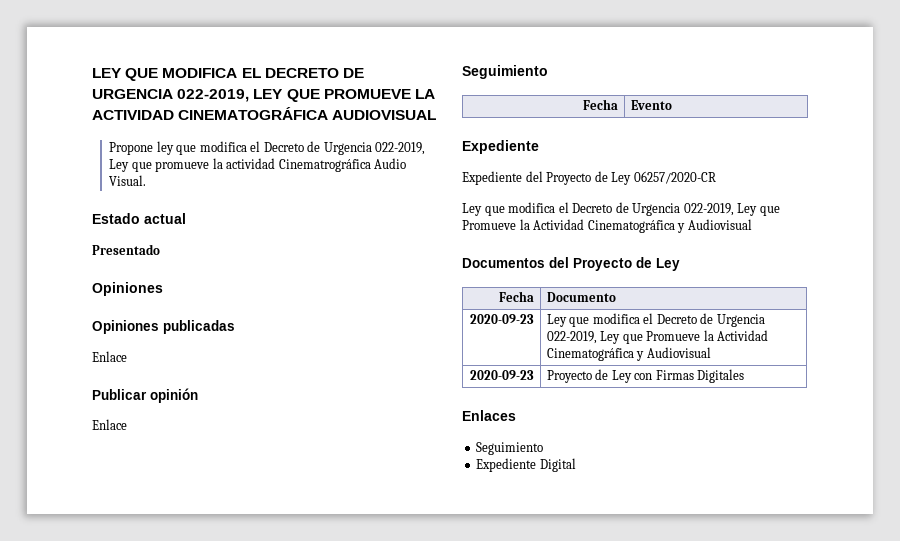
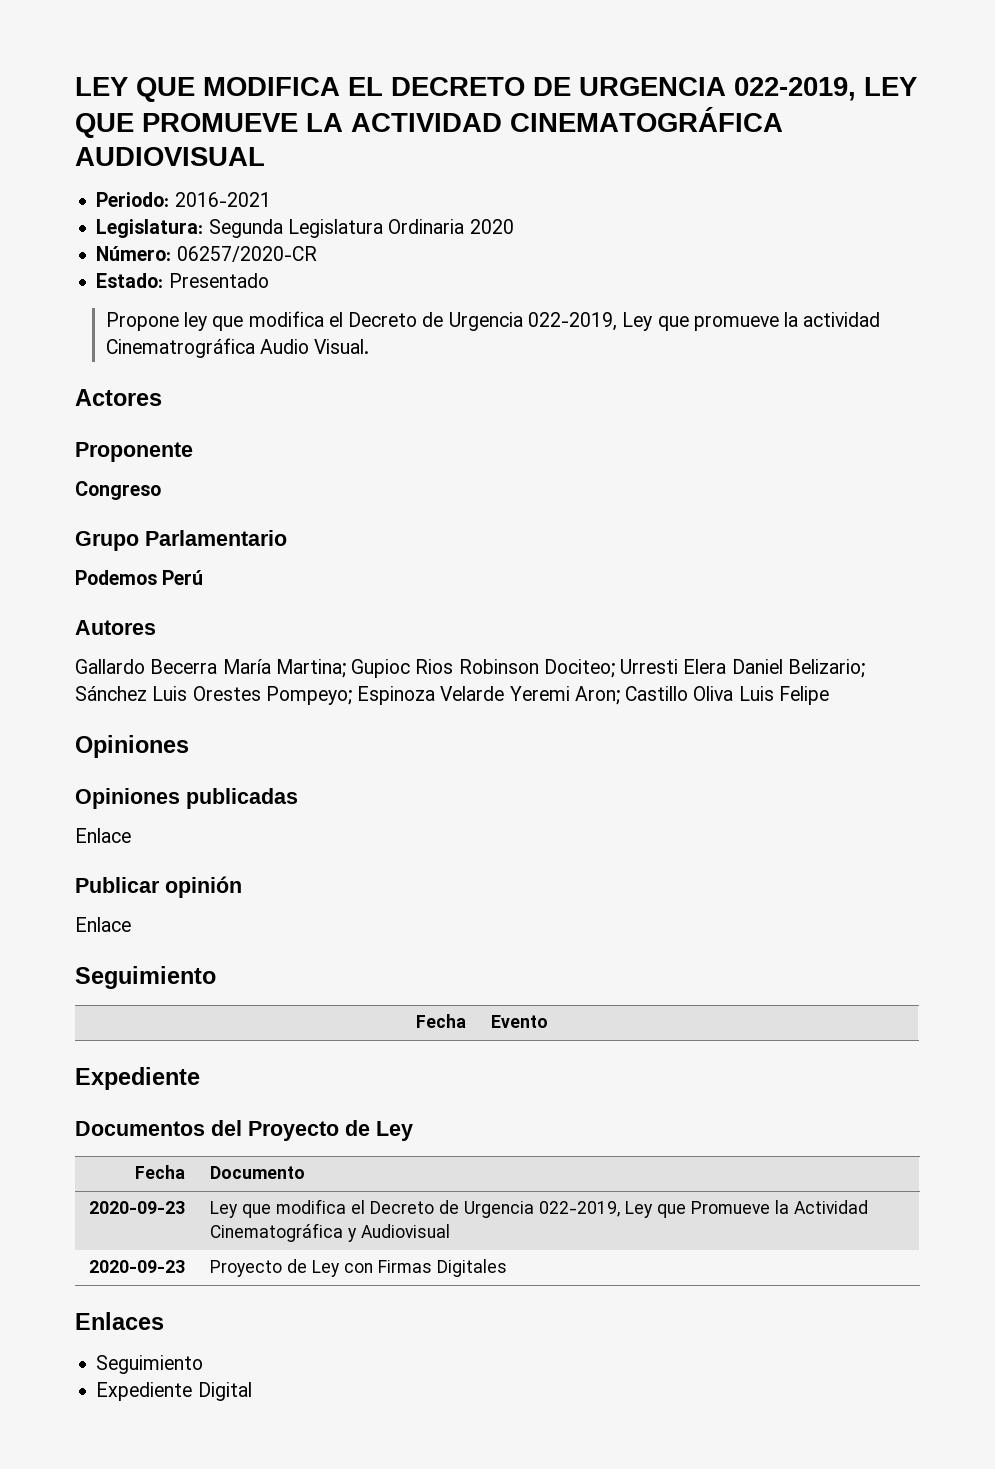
(437, 115) none -> [96,192,271,207] [96,219,514,238] [96,246,317,262] [96,273,269,288] // Periodo: 2016-2021 // Legislatura: Segunda Legislatura Ordinaria 2020 // Número: 06257/2020-CR // Estado: Presentado
[92,213,186,224] [92,244,160,255] Estado actual // Presentado -> [75,389,162,406] [75,442,193,462] [75,481,161,500] [75,530,287,551] [75,570,204,585] [75,620,156,635] [75,659,865,678] [75,686,829,705] Actores // Proponente // Congreso // Grupo Parlamentario // Podemos Perú // Autores // Gallardo Becerra María Martina; Gupioc Rios Robinson Dociteo; Urresti Elera Daniel Belizario; Sánchez Luis Orestes Pompeyo; Espinoza Velarde Yeremi Aron; Castillo Oliva Luis Felipe
[462,171,716,185] [462,202,780,216] [462,219,752,233] // Expediente del Proyecto de Ley 06257/2020-CR // Ley que modifica el Decreto de Urgencia 022-2019, Ley que Promueve la Actividad Cinematográfica y Audiovisual -> (200, 1078) none

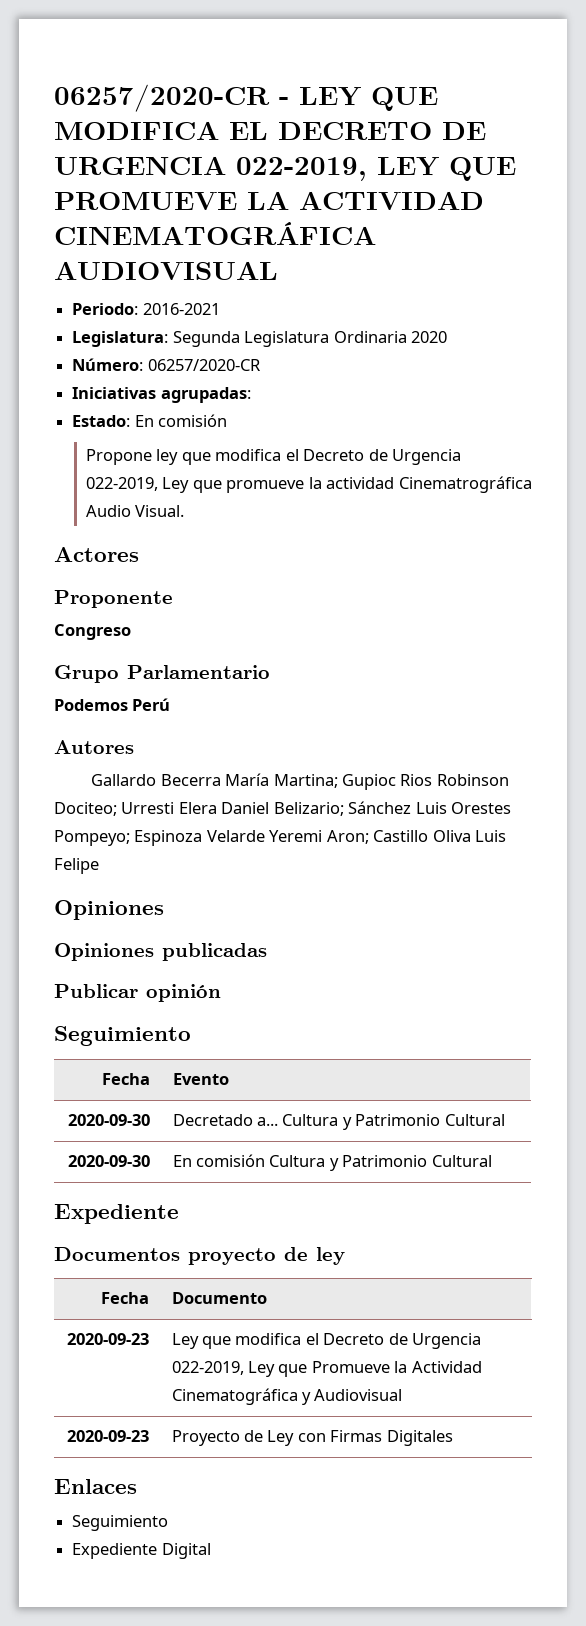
(75, 86) none -> [54,84,289,112] 06257/2020-CR -
(317, 254) none -> [72,387,251,403] // Iniciativas agrupadas:
[168,273,269,288] Presentado -> [134,414,228,427] En comisión
[75,828,131,843] // Enlace -> (267, 952) none
[75,917,131,932] // Enlace -> (221, 993) none
[75,1067,200,1090] [75,1120,413,1141] // Expediente // Documentos del Proyecto de Ley -> [68,1114,151,1126] [172,1114,505,1130] [68,1155,151,1167] [172,1154,492,1171] [54,1204,179,1224] [54,1247,345,1265] // 2020-09-30 | Decretado a... Cultura y Patrimonio Cultural // 2020-09-30 | En comisión Cultura y Patrimonio Cultural // Expediente // Documentos proyecto de ley

